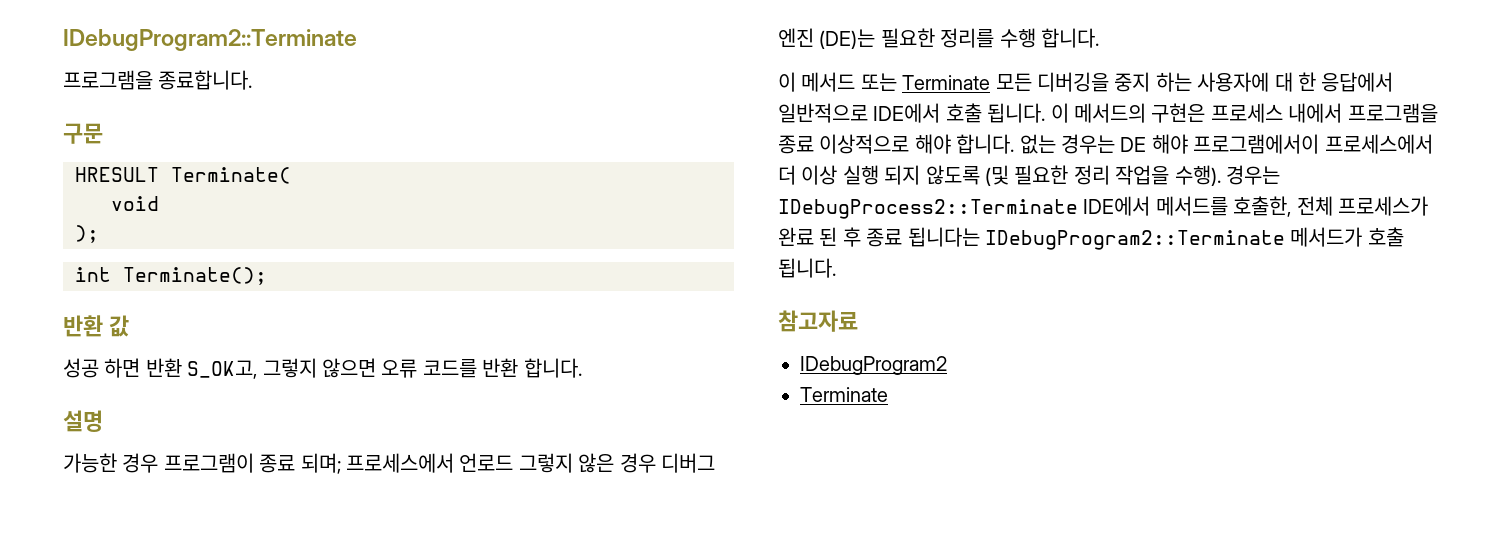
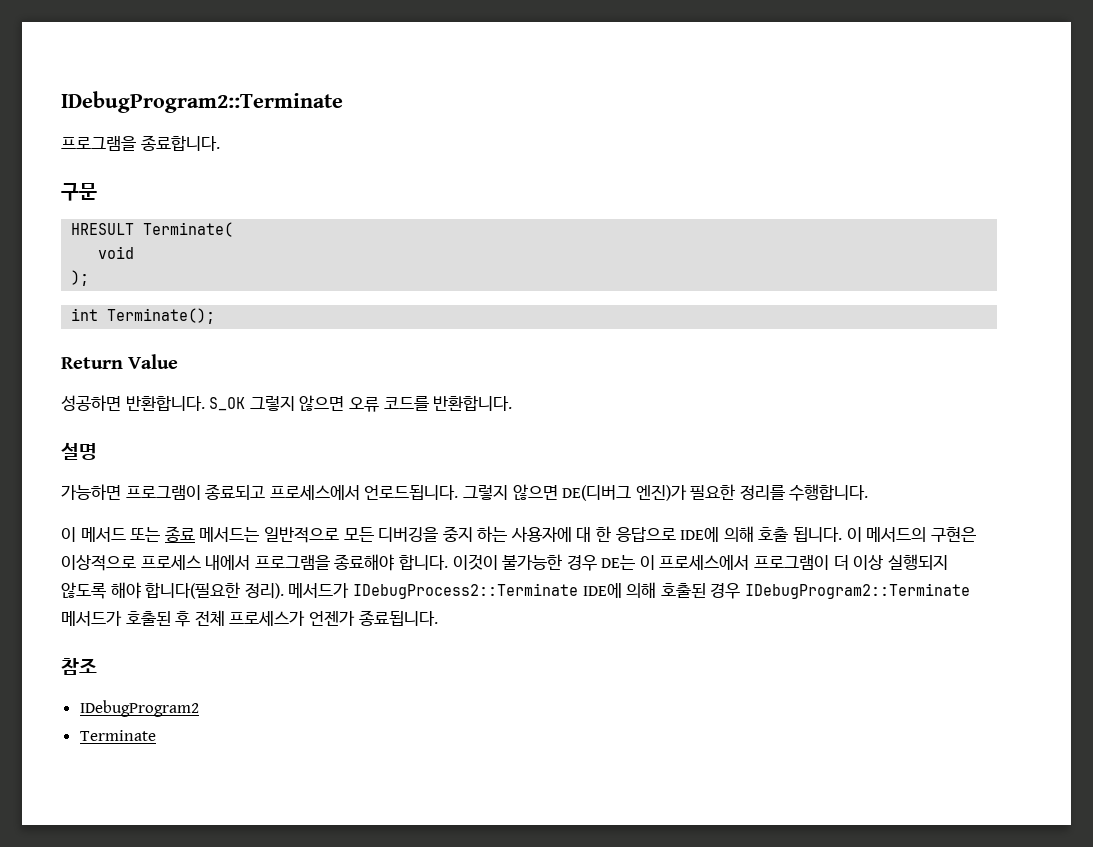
[63,315,129,337] [63,358,258,379] 반환 값 // 성공 하면 반환 S_OK고, -> [61,354,179,369] [61,395,246,411] Return Value // 성공하면 반환합니다. S_OK
[482,358,582,378] 반환 합니다. -> [433,395,513,411] 반환합니다.
[63,453,715,474] [778,28,1099,49] 가능한 경우 프로그램이 종료 되며; 프로세스에서 언로드 그렇지 않은 경우 디버그 엔진 (DE)는 필요한 정리를 수행 합니다. -> [61,484,869,501] 가능하면 프로그램이 종료되고 프로세스에서 언로드됩니다. 그렇지 않으면 DE(디버그 엔진)가 필요한 정리를 수행합니다.
[902,75,991,90] Terminate -> [164,526,339,543] 종료 메서드는 일반적으로
[1321,72,1394,92] [778,103,941,123] 응답에서 일반적으로 IDE에서 -> [615,526,754,542] 응답으로 IDE에 의해
(1206, 113) none -> [61,555,136,571] 이상적으로
[778,134,1433,154] [778,165,1280,186] [778,196,1428,219] [778,227,1404,250] [778,258,836,278] [778,310,858,332] 종료 이상적으로 해야 합니다. 없는 경우는 DE 해야 프로그램에서이 프로세스에서 더 이상 실행 되지 않도록 (및 필요한 정리 작업을 수행). 경우는 IDebugProcess2::Terminate IDE에서 메서드를 호출한, 전체 프로세스가 완료 된 후 종료 됩니다는 IDebugProgram2::Terminate 메서드가 호출 됩니다. // 참고자료 -> [334,554,948,571] [61,582,970,599] [61,610,438,627] [61,658,97,675] 종료해야 합니다. 이것이 불가능한 경우 DE는 이 프로세스에서 프로그램이 더 이상 실행되지 않도록 해야 합니다(필요한 정리). 메서드가 IDebugProcess2::Terminate IDE에 의해 호출된 경우 IDebugProgram2::Terminate 메서드가 호출된 후 전체 프로세스가 언젠가 종료됩니다. // 참조

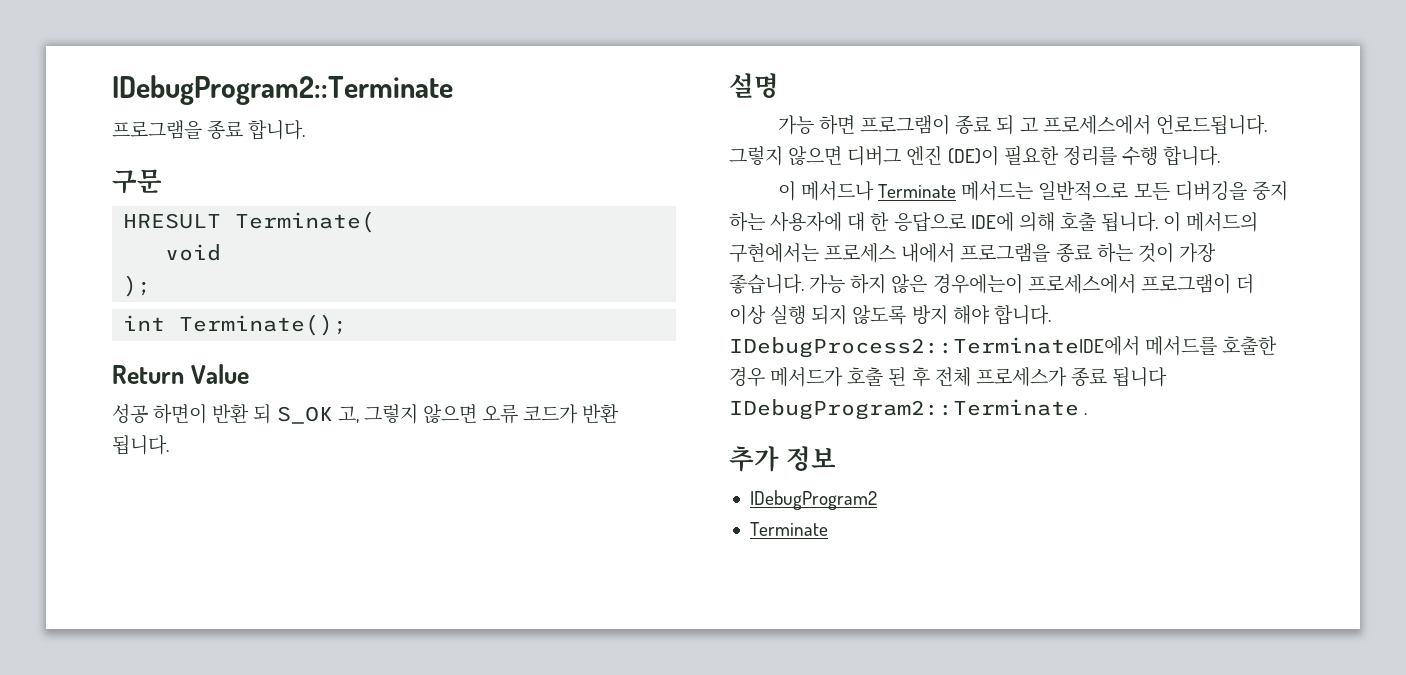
[140,135,220,151] 종료합니다. -> [207,120,306,140] 종료 합니다.
[61,395,513,412] [61,442,97,460] [61,484,869,501] [61,526,195,542] 성공하면 반환합니다. S_OK 그렇지 않으면 오류 코드를 반환합니다. // 설명 // 가능하면 프로그램이 종료되고 프로세스에서 언로드됩니다. 그렇지 않으면 DE(디버그 엔진)가 필요한 정리를 수행합니다. // 이 메서드 또는 종료 -> [112,404,620,424] [112,435,169,455] [729,73,779,98] [777,114,1267,135] [729,145,1221,166] [777,181,957,201] 성공 하면이 반환 되 S_OK 고, 그렇지 않으면 오류 코드가 반환 됩니다. // 설명 // 가능 하면 프로그램이 종료 되 고 프로세스에서 언로드됩니다. 그렇지 않으면 디버그 엔진 (DE)이 필요한 정리를 수행 합니다. // 이 메서드나 Terminate
[930,527,976,542] [61,555,136,571] 구현은 이상적으로 -> [729,243,819,263] 구현에서는
[334,554,948,571] [61,582,970,599] [61,610,438,627] [61,658,97,675] 종료해야 합니다. 이것이 불가능한 경우 DE는 이 프로세스에서 프로그램이 더 이상 실행되지 않도록 해야 합니다(필요한 정리). 메서드가 IDebugProcess2::Terminate IDE에 의해 호출된 경우 IDebugProgram2::Terminate 메서드가 호출된 후 전체 프로세스가 언젠가 종료됩니다. // 참조 -> [1055,243,1216,263] [729,274,1254,294] [729,305,1051,325] [729,336,1278,358] [729,367,1168,387] [729,399,1088,420] [729,446,836,472] 종료 하는 것이 가장 좋습니다. 가능 하지 않은 경우에는이 프로세스에서 프로그램이 더 이상 실행 되지 않도록 방지 해야 합니다. IDebugProcess2::TerminateIDE에서 메서드를 호출한 경우 메서드가 호출 된 후 전체 프로세스가 종료 됩니다 IDebugProgram2::Terminate . // 추가 정보

